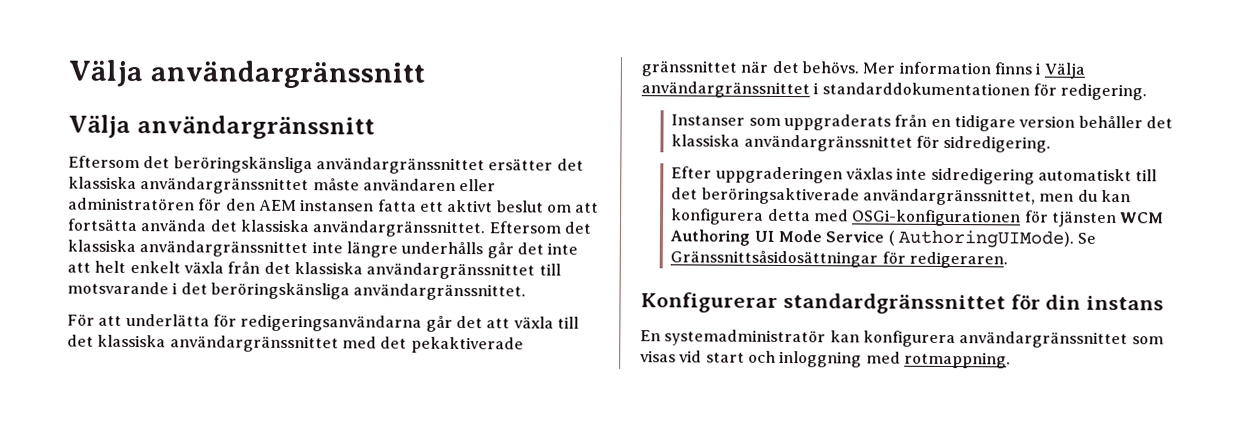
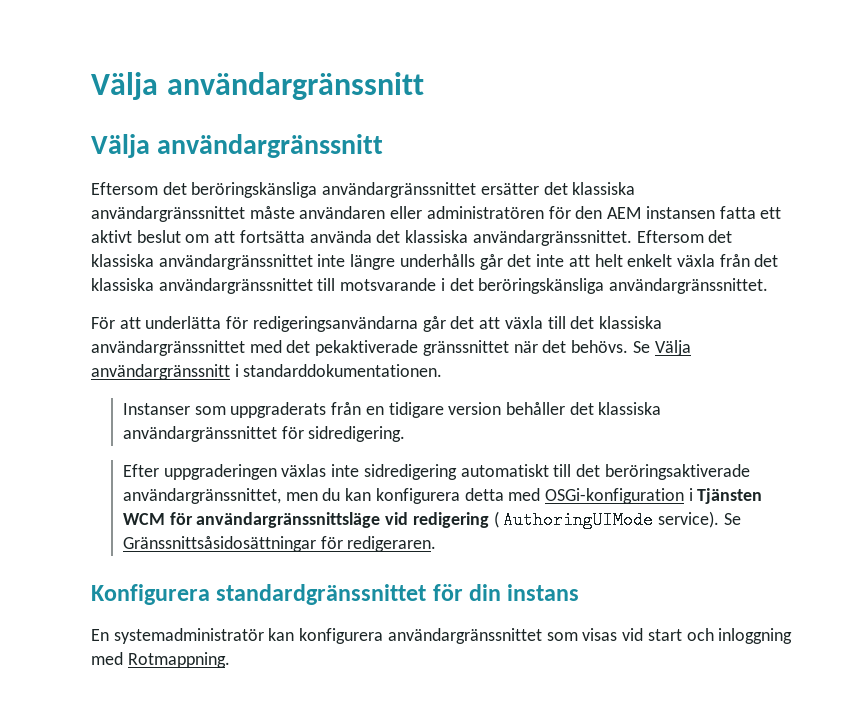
[862,61,1085,79] [641,81,1148,101] Mer information finns i Välja användargränssnittet i standarddokumentationen för redigering. -> [632,340,691,356] [91,364,443,380] Se Välja användargränssnitt i standarddokumentationen.
[851,209,1165,228] [670,229,1074,248] OSGi-konfigurationen för tjänsten WCM Authoring UI Mode Service ( AuthoringUIMode). -> [544,488,763,504] [122,511,719,529] OSGi-konfiguration i Tjänsten WCM för användargränssnittsläge vid redigering ( AuthoringUIMode service).
[640,292,778,313] Konfigurerar -> [91,584,210,605] Konfigurera
[903,351,1011,369] rotmappning. -> [127,652,230,668] Rotmappning.

